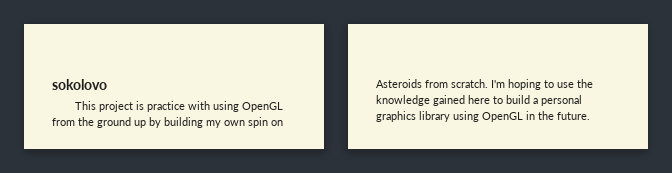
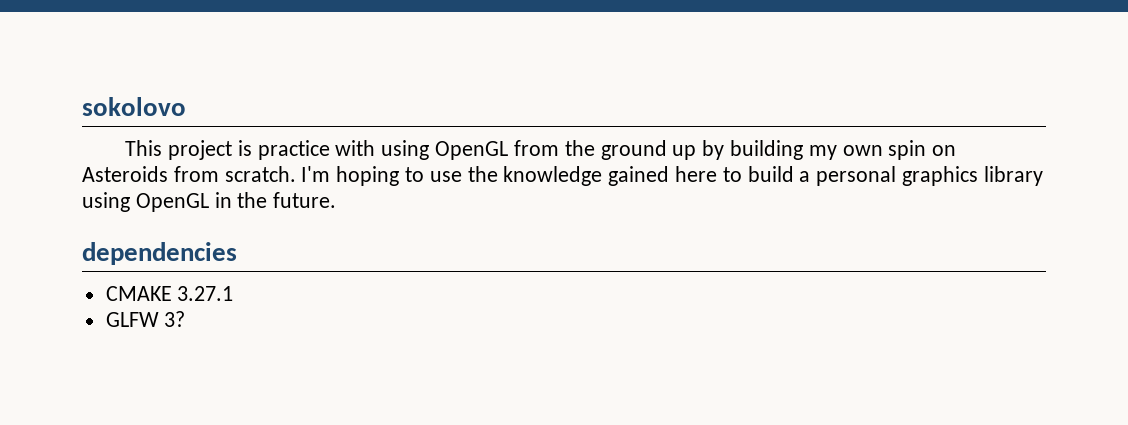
(590, 116) none -> [82,242,237,265] [105,286,234,301] [105,311,186,327] // dependencies // CMAKE 3.27.1 // GLFW 3?

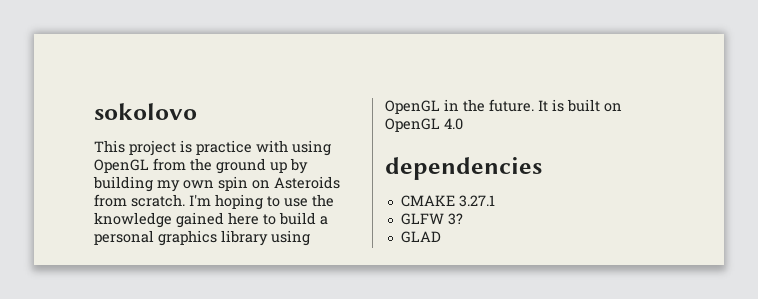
(337, 200) none -> [538,99,622,112] [385,118,463,132] It is built on OpenGL 4.0
(186, 319) none -> [400,231,441,243] // GLAD

